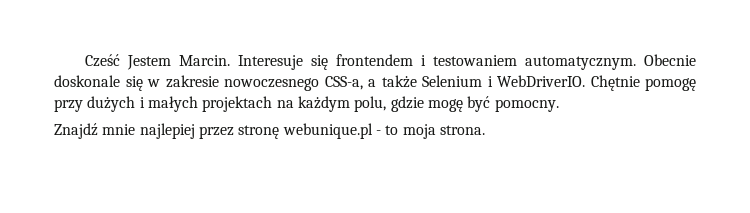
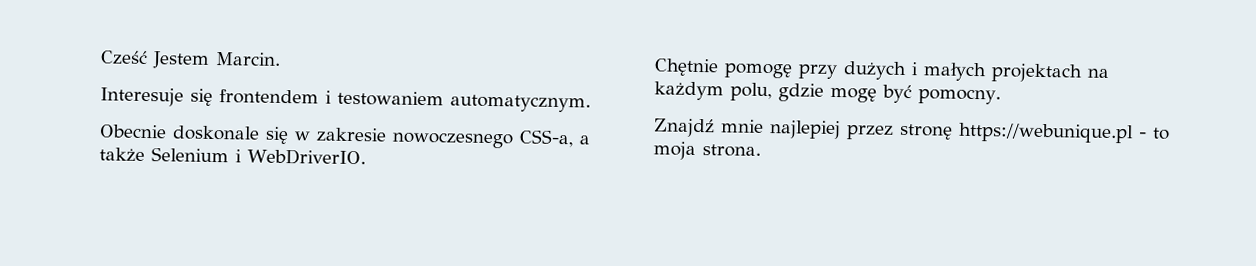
(230, 60) none -> (281, 59) //
(636, 63) none -> (591, 103) //
(585, 81) none -> (366, 157) //
[282,123,373,139] webunique.pl -> [958,122,1134,144] https://webunique.pl

